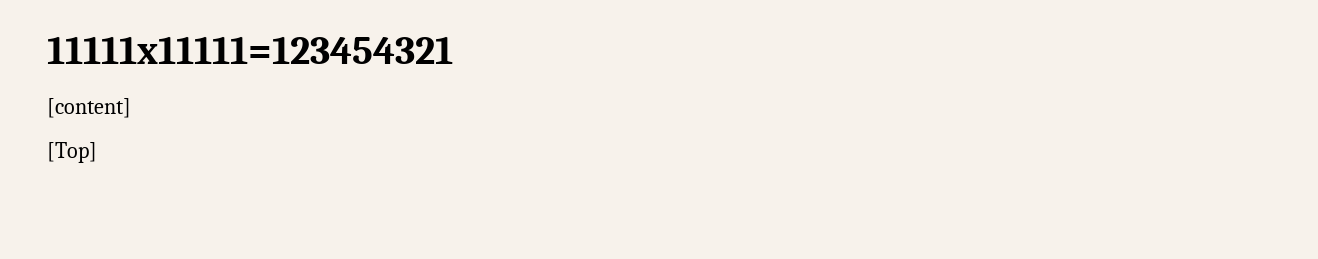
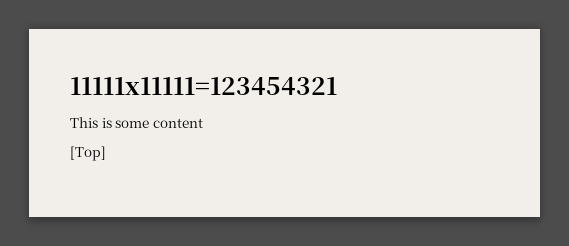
[47,98,131,118] [content] -> [70,117,203,128] This is some content

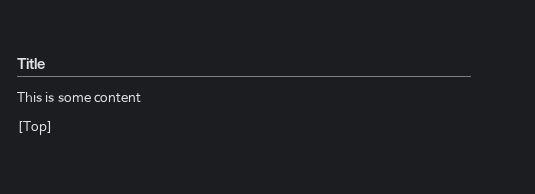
[70,77,337,95] 11111x11111=123454321 -> [17,58,45,69] Title

